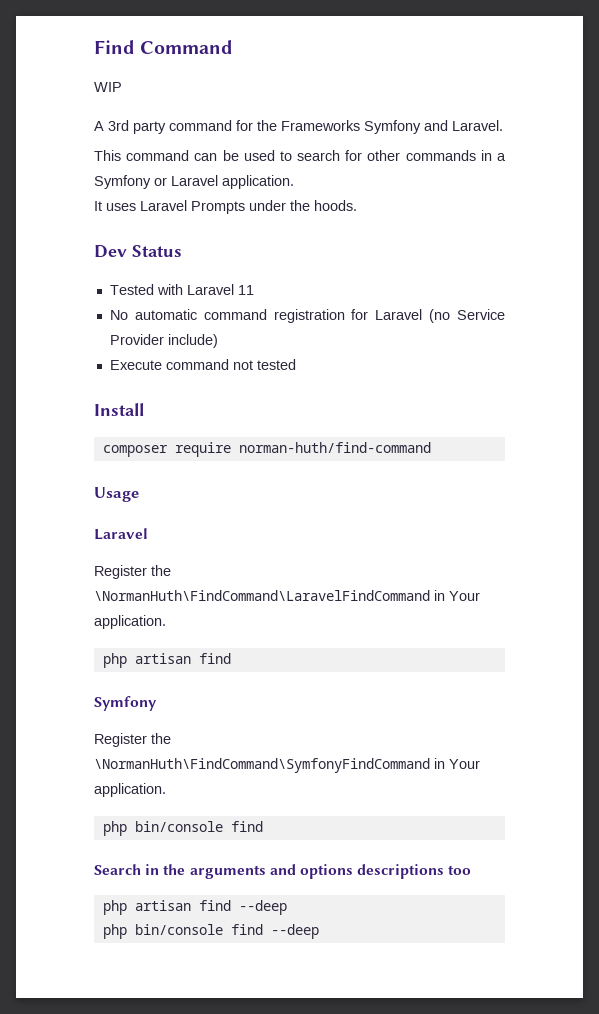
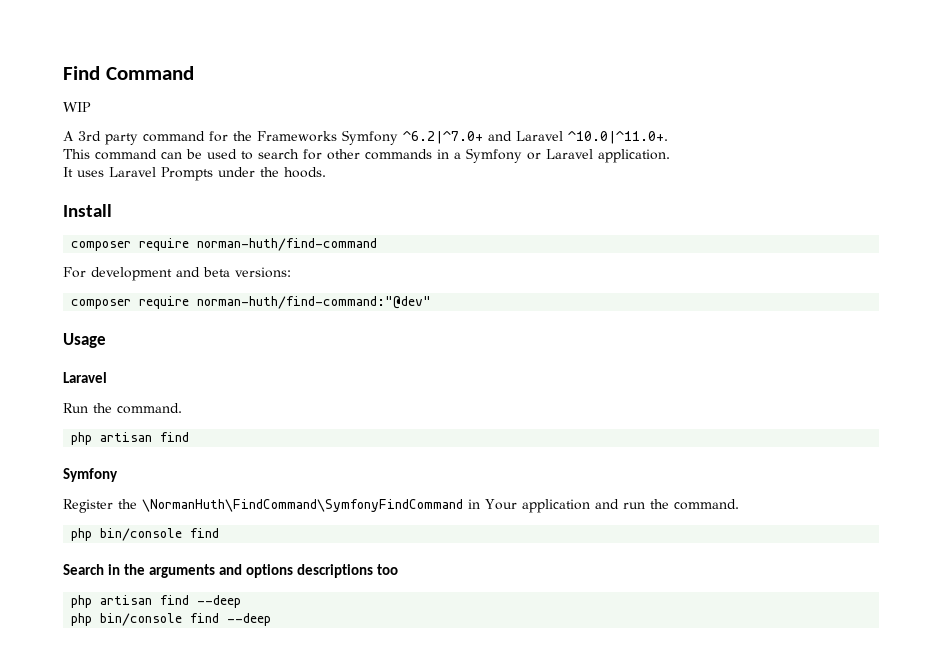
[424,120,503,131] and Laravel. -> [403,131,668,144] ^6.2|^7.0+ and Laravel ^10.0|^11.0+.
[94,245,182,258] [109,284,254,295] [109,309,505,323] [109,334,218,348] [109,359,296,370] [94,403,144,416] [102,442,431,457] [94,487,139,502] [94,528,148,540] [94,565,171,579] [94,590,480,601] [94,615,166,629] Dev Status // Tested with Laravel 11 // No automatic command registration for Laravel (no Service Provider include) // Execute command not tested // Install // composer require norman-huth/find-command // Usage // Laravel // Register the \NormanHuth\FindCommand\LaravelFindCommand in Your application. -> [63,204,112,217] [71,238,378,251] [63,267,291,281] [71,296,432,309] [63,333,106,348] [63,372,107,383] [63,403,182,414] Install // composer require norman-huth/find-command // For development and beta versions: // composer require norman-huth/find-command:"@dev" // Usage // Laravel // Run the command.
[94,783,166,797] application. -> [521,499,739,513] application and run the command.

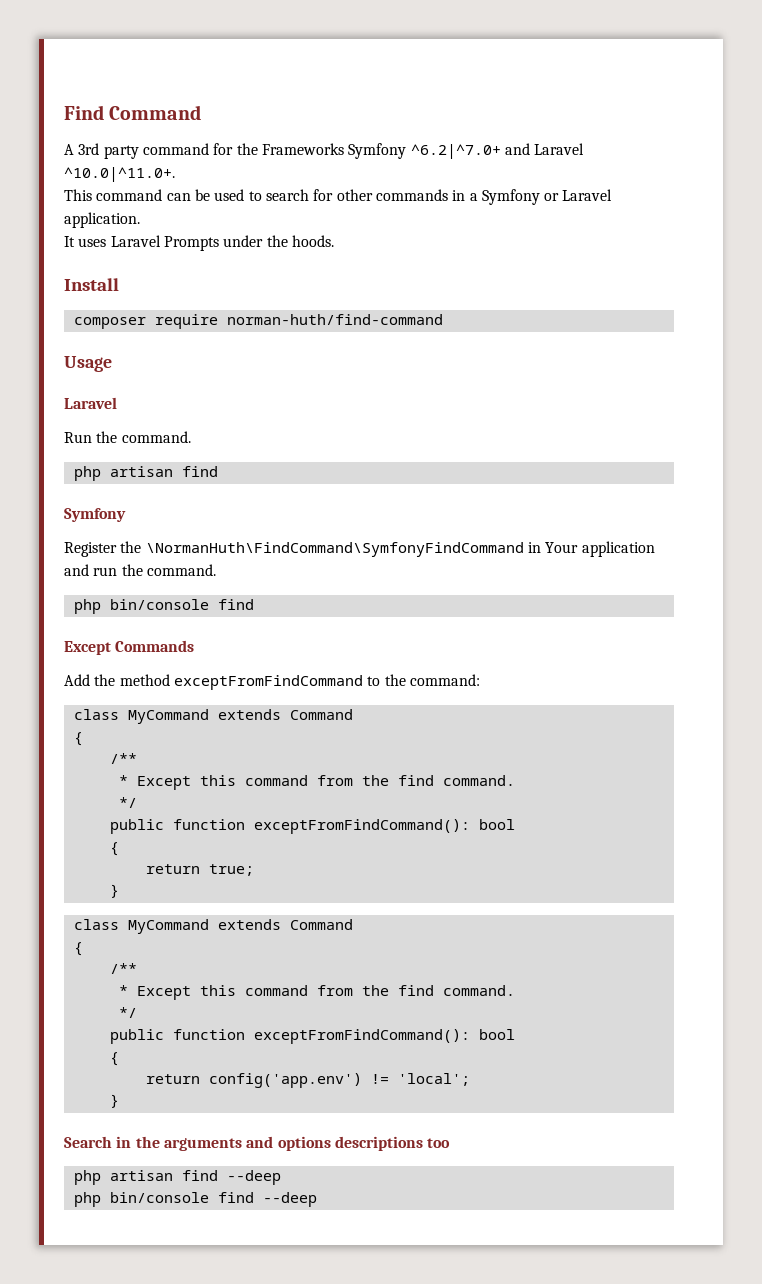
[63,102,91,112] // WIP -> (202, 112) none
[63,267,291,281] [71,296,432,309] // For development and beta versions: // composer require norman-huth/find-command:"@dev" -> (443, 319) none
(220, 533) none -> [64,640,195,655] [64,674,480,690] [73,709,353,724] [73,732,83,746] [109,753,137,764] [118,775,515,790] [118,797,137,808] [109,819,515,834] [109,842,119,856] [145,864,254,876] [109,884,119,898] [73,919,353,934] [73,942,83,956] [109,963,137,974] [118,985,515,1000] [118,1007,137,1018] [109,1029,515,1044] [109,1052,119,1066] [145,1073,470,1088] [109,1094,119,1108] // Except Commands // Add the method exceptFromFindCommand to the command: // class MyCommand extends Command // { // /** // * Except this command from the find command. // */ // public function exceptFromFindCommand(): bool // { // return true; // } // class MyCommand extends Command // { // /** // * Except this command from the find command. // */ // public function exceptFromFindCommand(): bool // { // return config('app.env') != 'local'; // }

